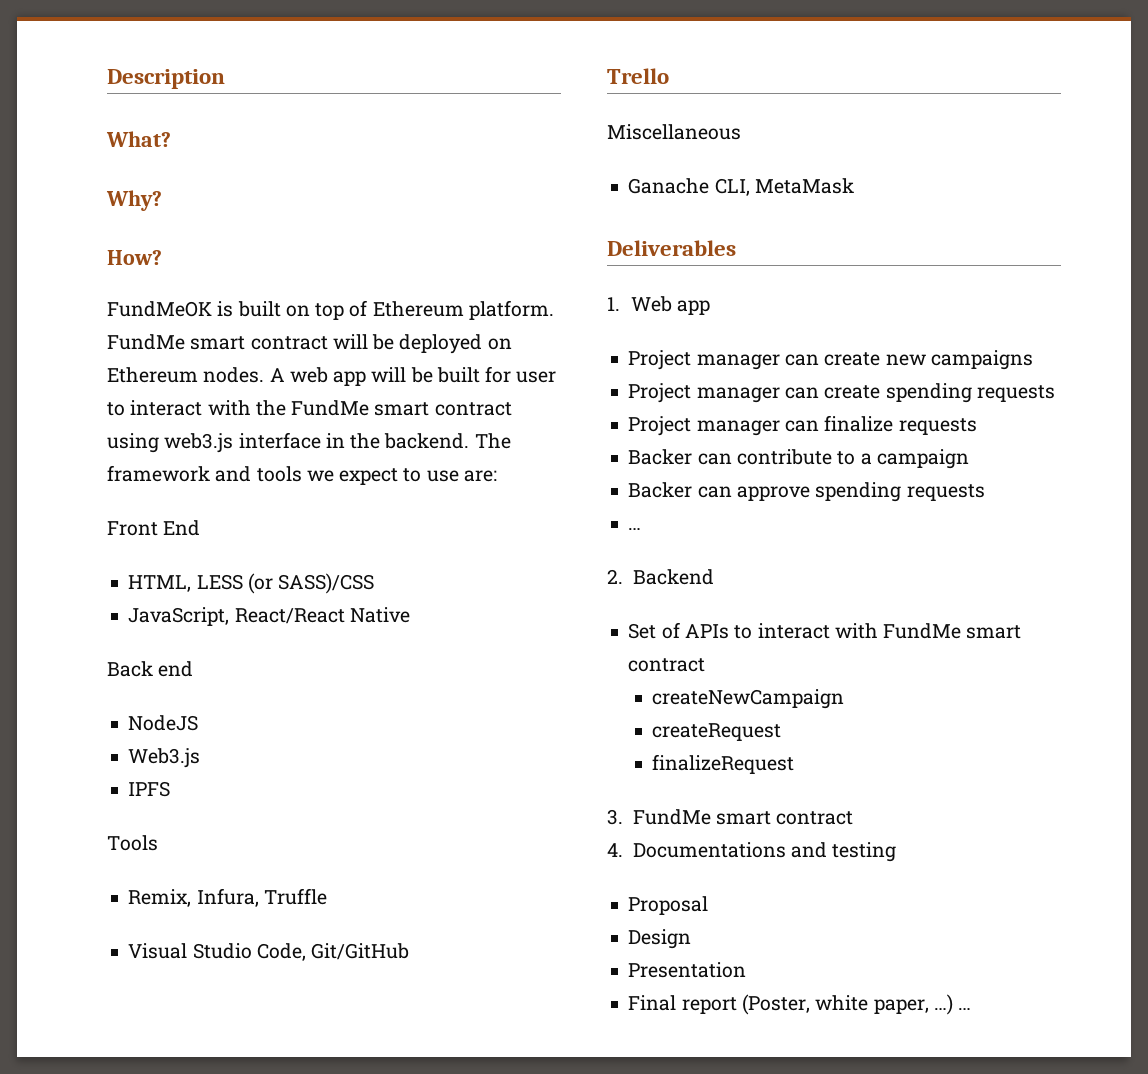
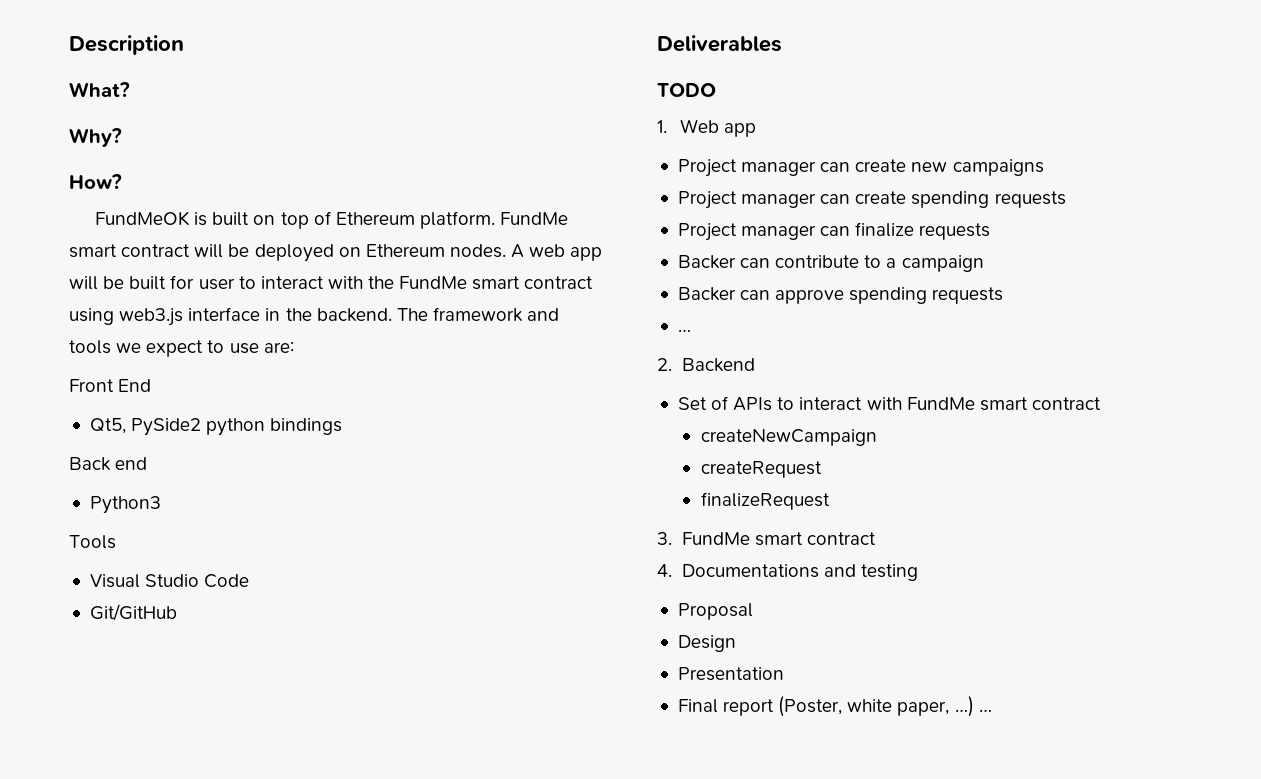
[128,573,375,594] [128,607,410,626] [107,661,194,677] [128,715,199,731] [128,748,201,768] [128,781,171,797] [107,835,158,851] [128,888,327,907] HTML, LESS (or SASS)/CSS // JavaScript, React/React Native // Back end // NodeJS // Web3.js // IPFS // Tools // Remix, Infura, Truffle -> [89,418,343,436] [69,457,148,471] [89,496,161,514] [69,535,116,549] Qt5, PySide2 python bindings // Back end // Python3 // Tools
[256,943,306,961] Code, -> [204,574,250,588] Code //
[607,68,669,84] [607,124,741,140] [628,178,854,196] [607,240,736,256] Trello // Miscellaneous // Ganache CLI, MetaMask // Deliverables -> [657,35,782,52] [657,83,716,97] Deliverables // TODO

